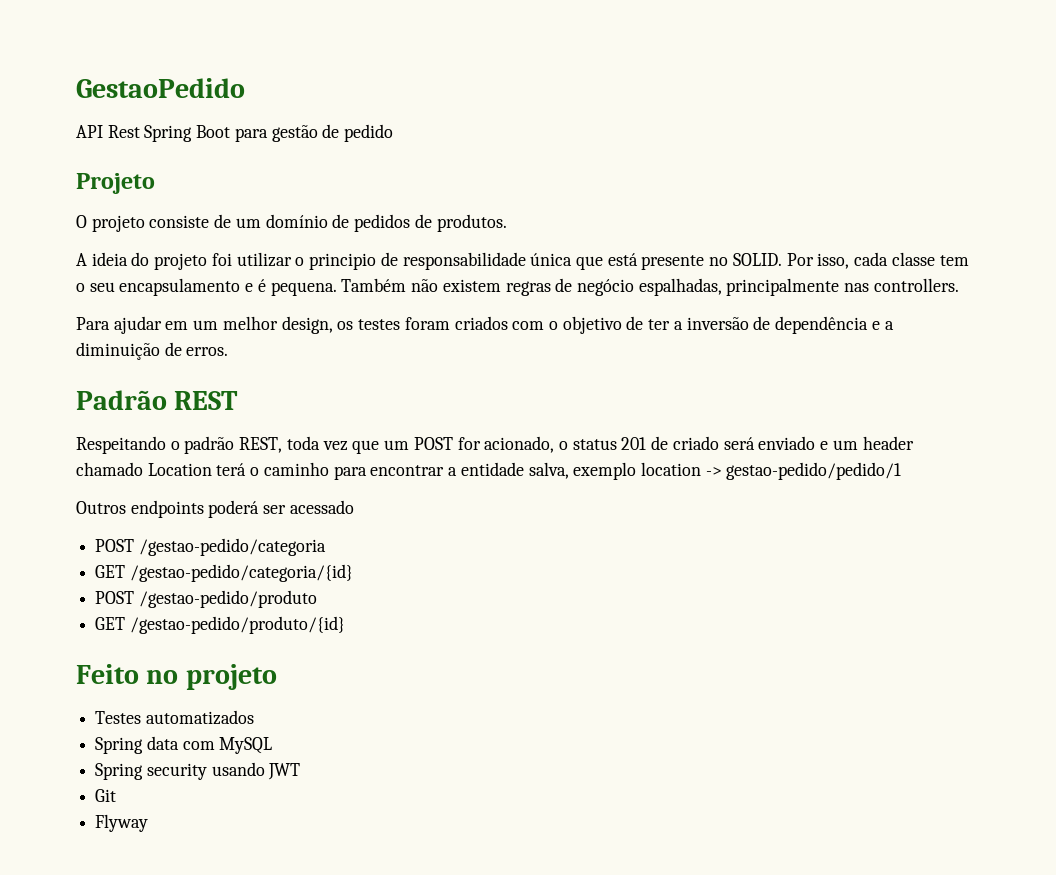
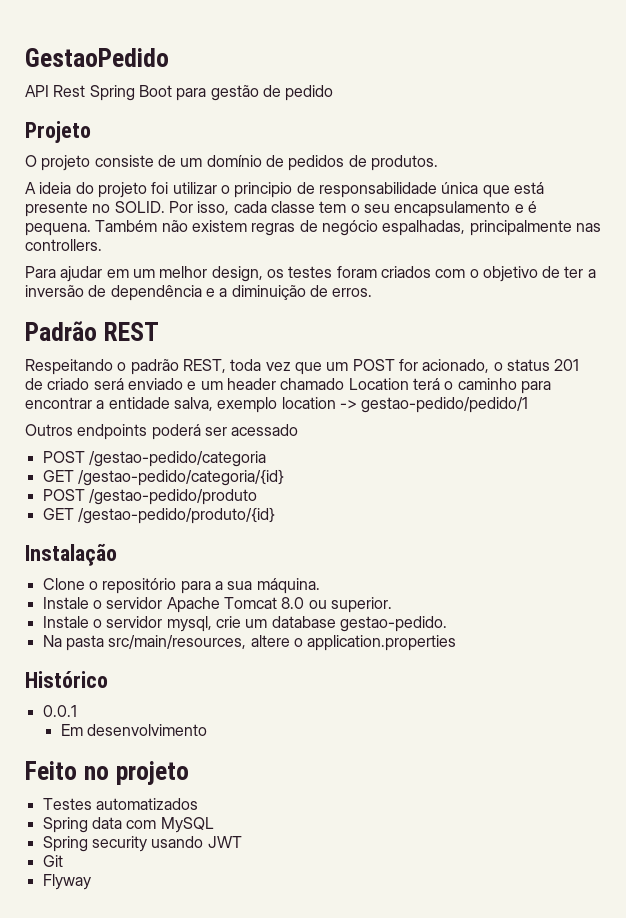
(345, 625) none -> [25,543,117,566] [42,578,320,594] [42,597,392,613] [42,616,447,632] [42,635,457,651] [25,671,108,688] [42,705,77,717] [60,724,208,736] // Instalação // Clone o repositório para a sua máquina. // Instale o servidor Apache Tomcat 8.0 ou superior. // Instale o servidor mysql, crie um database gestao-pedido. // Na pasta src/main/resources, altere o application.properties // Histórico // 0.0.1 // Em desenvolvimento

